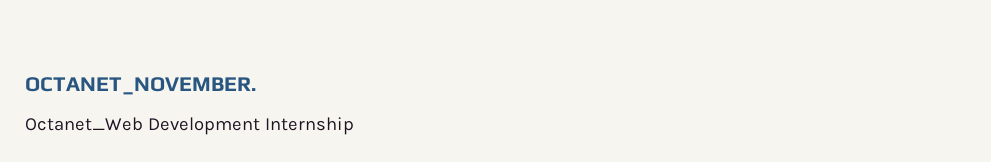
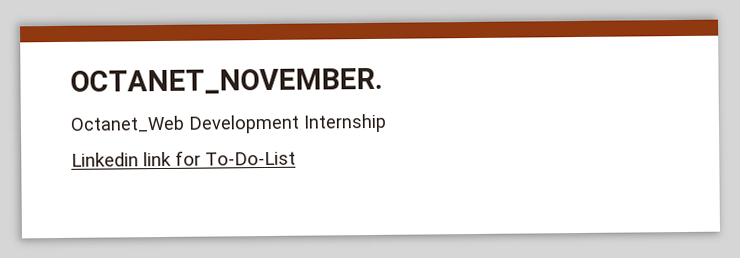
(354, 126) none -> [71,150,296,167] // Linkedin link for To-Do-List

